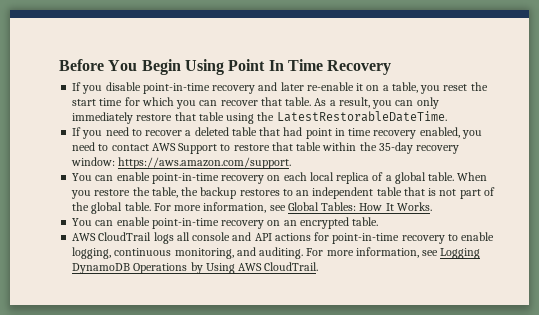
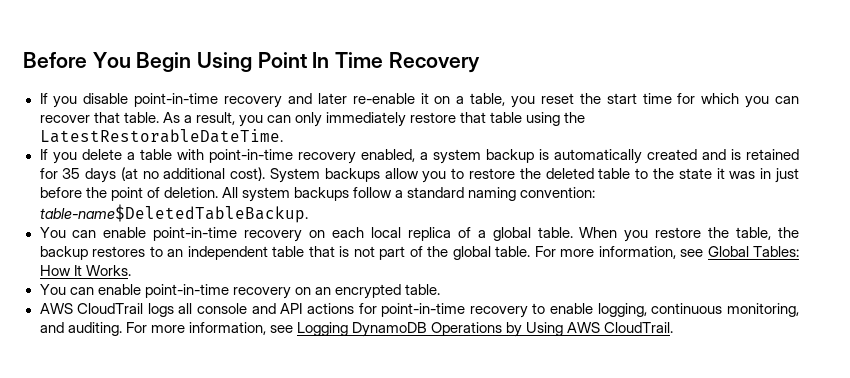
[105,127,482,139] [72,142,460,154] [71,157,292,169] need to recover a deleted table that had point in time recovery enabled, you need to contact AWS Support to restore that table within the 35-day recovery window: https://aws.amazon.com/support. -> [81,149,799,164] [39,167,799,183] [39,187,596,202] [39,204,308,223] delete a table with point-in-time recovery enabled, a system backup is automatically created and is retained for 35 days (at no additional cost). System backups allow you to restore the deleted table to the state it was in just before the point of deletion. All system backups follow a standard naming convention: table-name$DeletedTableBackup.

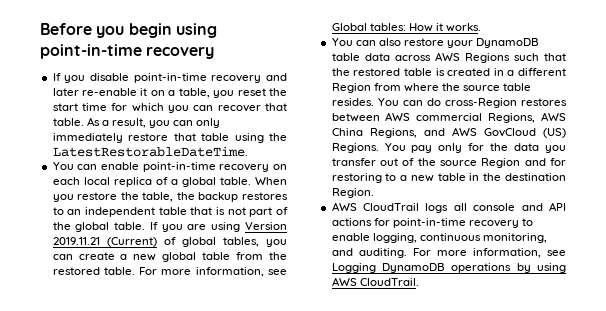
[92,52,480,73] You Begin Using Point In Time Recovery -> [96,23,217,38] [40,44,215,59] you begin using point-in-time recovery
[39,149,799,164] [39,167,799,183] [39,187,596,202] [39,204,308,223] // If you delete a table with point-in-time recovery enabled, a system backup is automatically created and is retained for 35 days (at no additional cost). System backups allow you to restore the deleted table to the state it was in just before the point of deletion. All system backups follow a standard naming convention: table-name$DeletedTableBackup. -> (248, 151) none
(530, 251) none -> [149,222,287,232] [52,237,287,247] [52,252,287,262] [52,267,135,275] If you are using Version 2019.11.21 (Current) of global tables, you can create a new global table from the restored table.
[753,246,799,257] [39,265,131,276] [39,284,440,299] Tables: How It Works. // You can enable point-in-time recovery on an encrypted table. -> [369,23,482,32] [331,38,540,48] [331,52,566,63] [331,68,566,76] [331,83,532,93] [331,98,567,108] [331,112,566,123] [331,127,566,138] [331,143,566,153] [331,158,566,168] [331,173,566,183] [331,188,374,198] tables: How it works. // You can also restore your DynamoDB table data across AWS Regions such that the restored table is created in a different Region from where the source table resides. You can do cross-Region restores between AWS commercial Regions, AWS China Regions, and AWS GovCloud (US) Regions. You pay only for the data you transfer out of the source Region and for restoring to a new table in the destination Region.
[430,322,563,337] Operations by Using -> [451,263,566,273] operations by using

